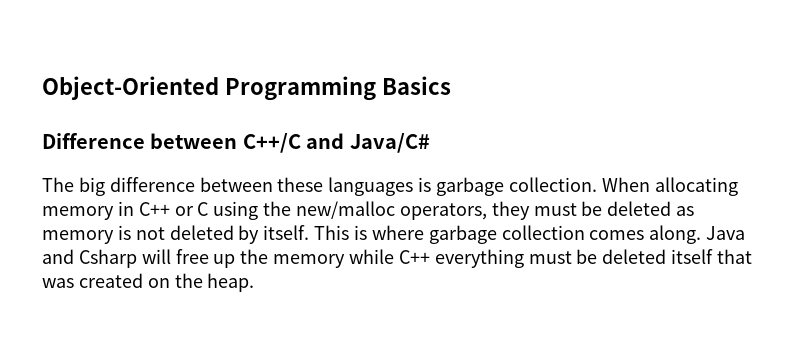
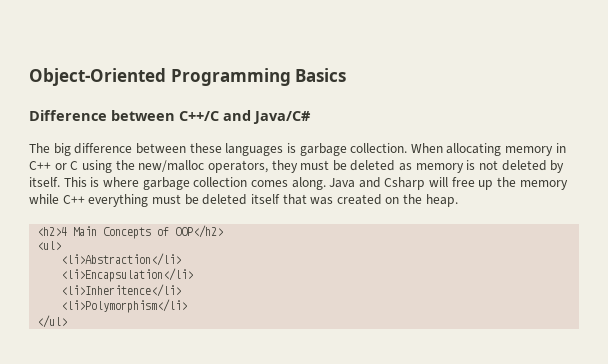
(255, 282) none -> [37,225,224,239] [37,241,62,250] [61,253,182,266] [61,268,194,282] [61,284,182,297] [61,299,188,313] [37,315,68,328] // <h2>4 Main Concepts of OOP</h2> // <ul> // <li>Abstraction</li> // <li>Encapsulation</li> // <li>Inheritence</li> // <li>Polymorphism</li> // </ul>

